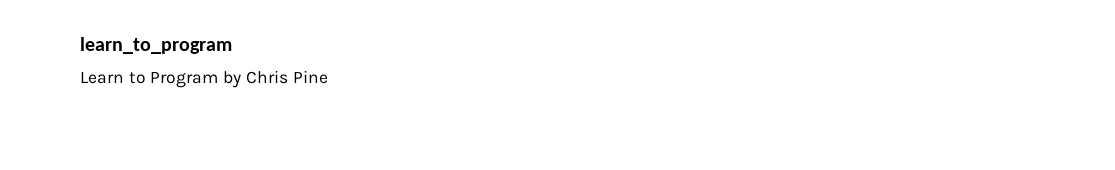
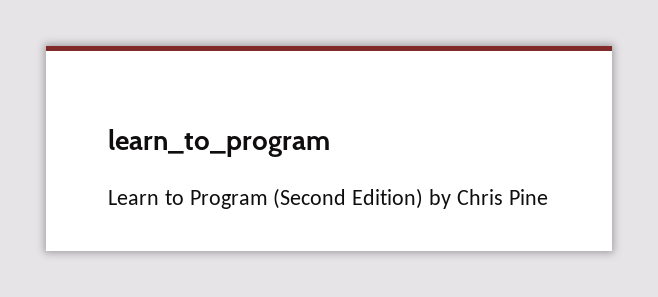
(219, 80) none -> [273,188,424,209] (Second Edition)

